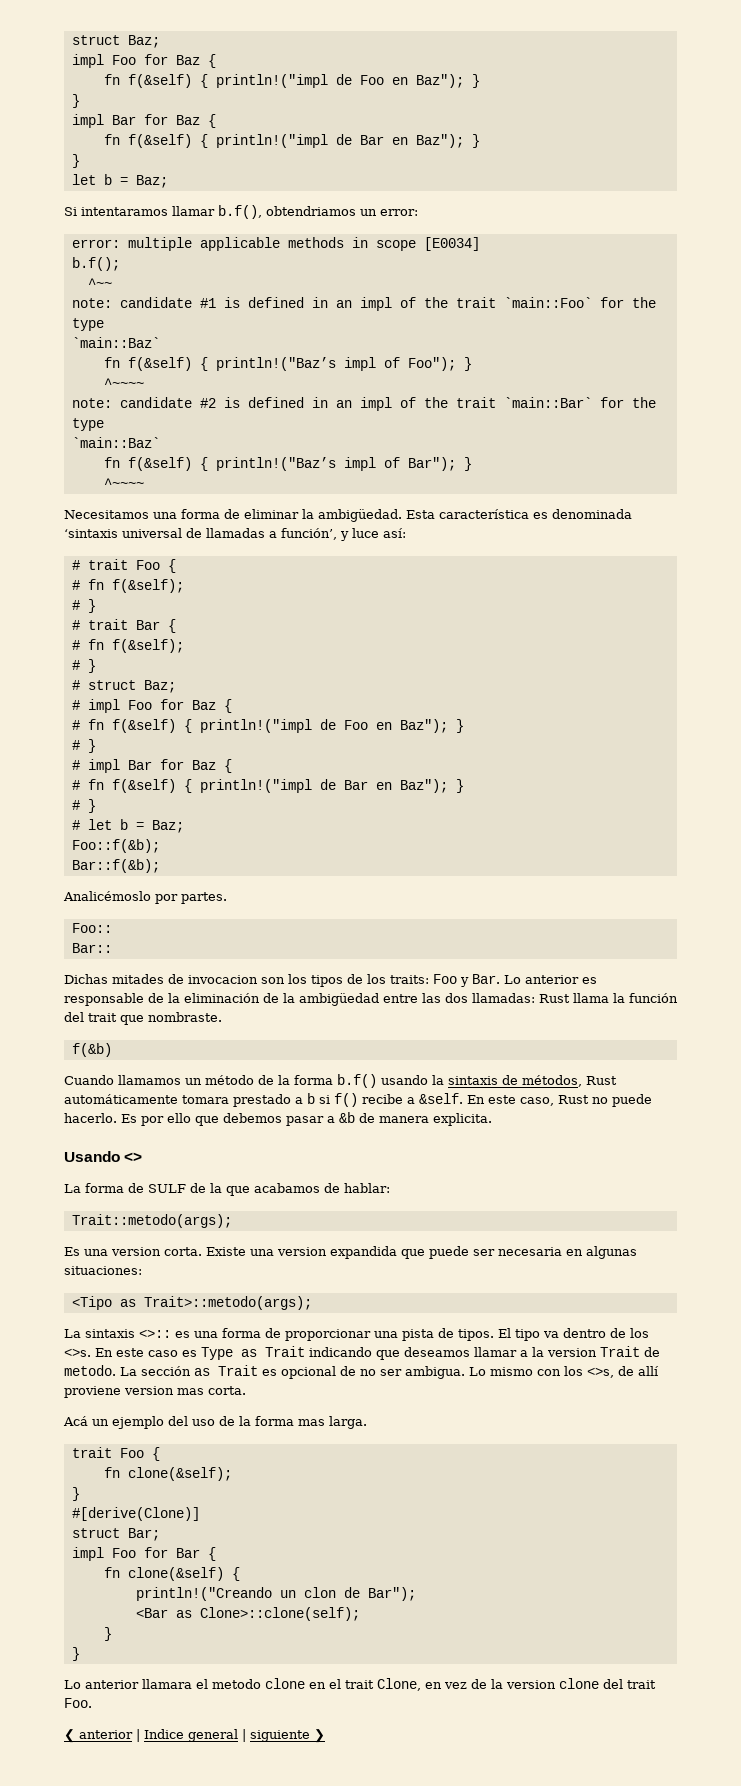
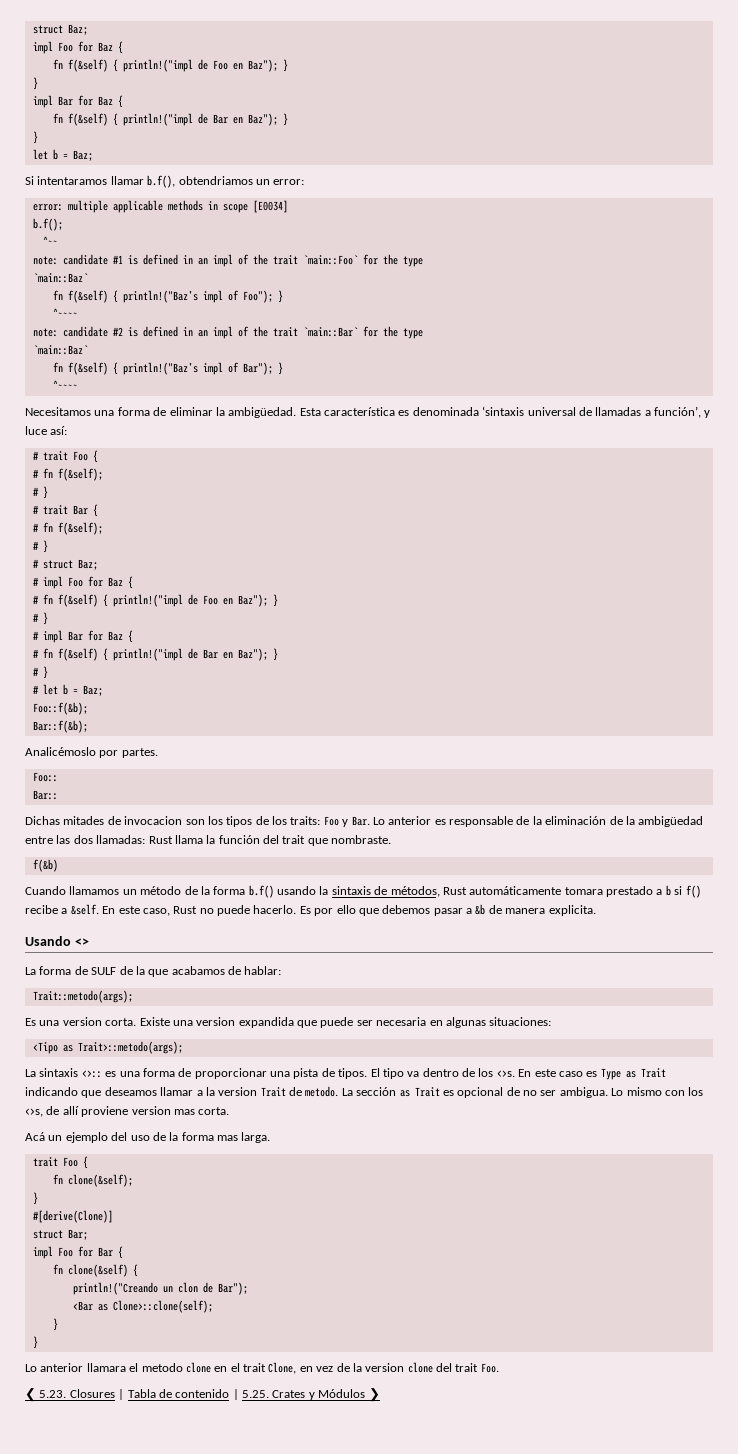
[79,1729,310,1742] anterior | Indice general | siguiente -> [39,1389,366,1400] 5.23. Closures | Tabla de contenido | 5.25. Crates y Módulos

